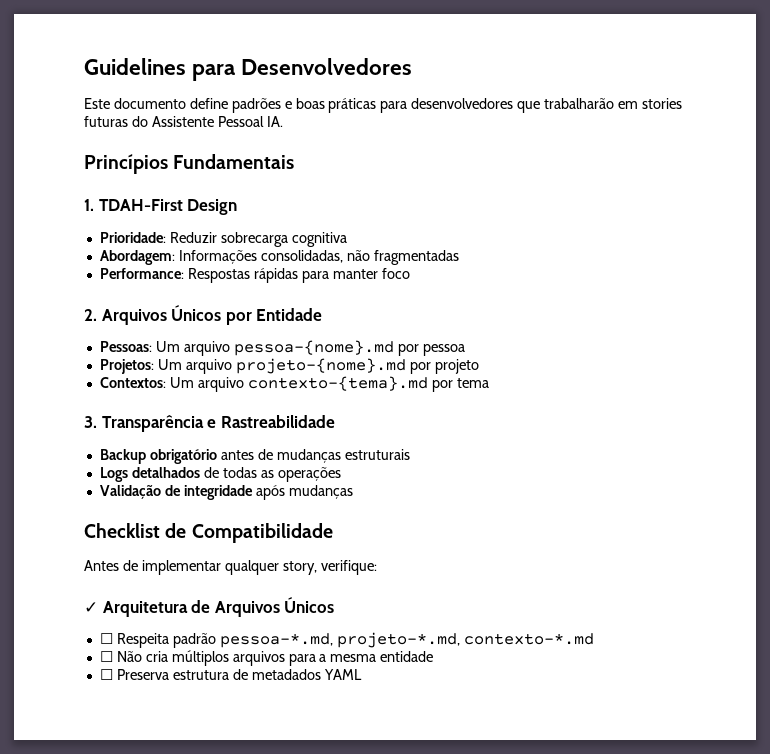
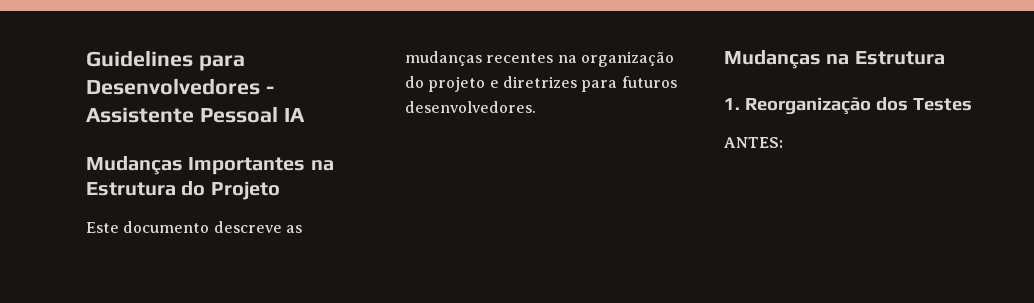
[84,98,682,113] [84,116,283,127] [84,154,295,174] [84,199,238,215] [99,232,347,247] [99,250,459,265] [99,268,410,283] [84,305,323,325] [99,340,465,356] [99,358,479,374] [99,376,489,392] [84,415,335,432] [99,449,410,464] [99,467,341,482] [99,485,353,500] [84,523,333,543] [84,560,377,575] [84,597,335,617] [99,632,594,648] [99,650,434,666] [99,669,362,680] // Este documento define padrões e boas práticas para desenvolvedores que trabalharão em stories futuras do Assistente Pessoal IA. // Princípios Fundamentais // 1. TDAH-First Design // Prioridade: Reduzir sobrecarga cognitiva // Abordagem: Informações consolidadas, não fragmentadas // Performance: Respostas rápidas para manter foco // 2. Arquivos Únicos por Entidade // Pessoas: Um arquivo pessoa-{nome}.md por pessoa // Projetos: Um arquivo projeto-{nome}.md por projeto // Contextos: Um arquivo contexto-{tema}.md por tema // 3. Transparência e Rastreabilidade // Backup obrigatório antes de mudanças estruturais // Logs detalhados de todas as operações // Validação de integridade após mudanças // Checklist de Compatibilidade // Antes de implementar qualquer story, verifique: // ✓ Arquitetura de Arquivos Únicos // ☐ Respeita padrão pessoa-*.md, projeto-*.md, contexto-*.md // ☐ Não cria múltiplos arquivos para a mesma entidade // ☐ Preserva estrutura de metadados YAML -> [265,86,274,94] [86,106,305,123] [86,156,334,175] [86,181,280,200] [86,221,302,233] [405,51,674,67] [405,76,677,92] [405,101,536,113] [724,50,945,69] [724,97,972,115] [724,137,783,148] - Assistente Pessoal IA // Mudanças Importantes na Estrutura do Projeto // Este documento descreve as mudanças recentes na organização do projeto e diretrizes para futuros desenvolvedores. // Mudanças na Estrutura // 1. Reorganização dos Testes // ANTES:

